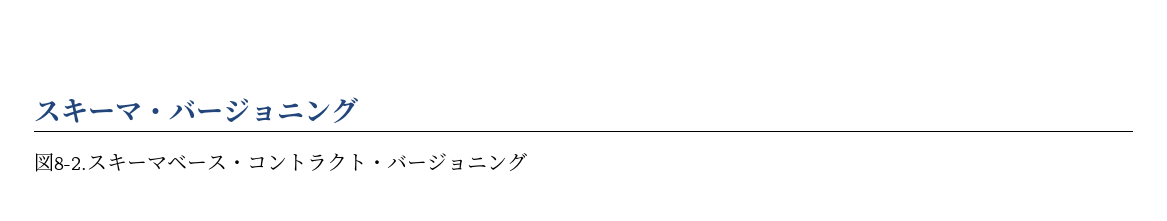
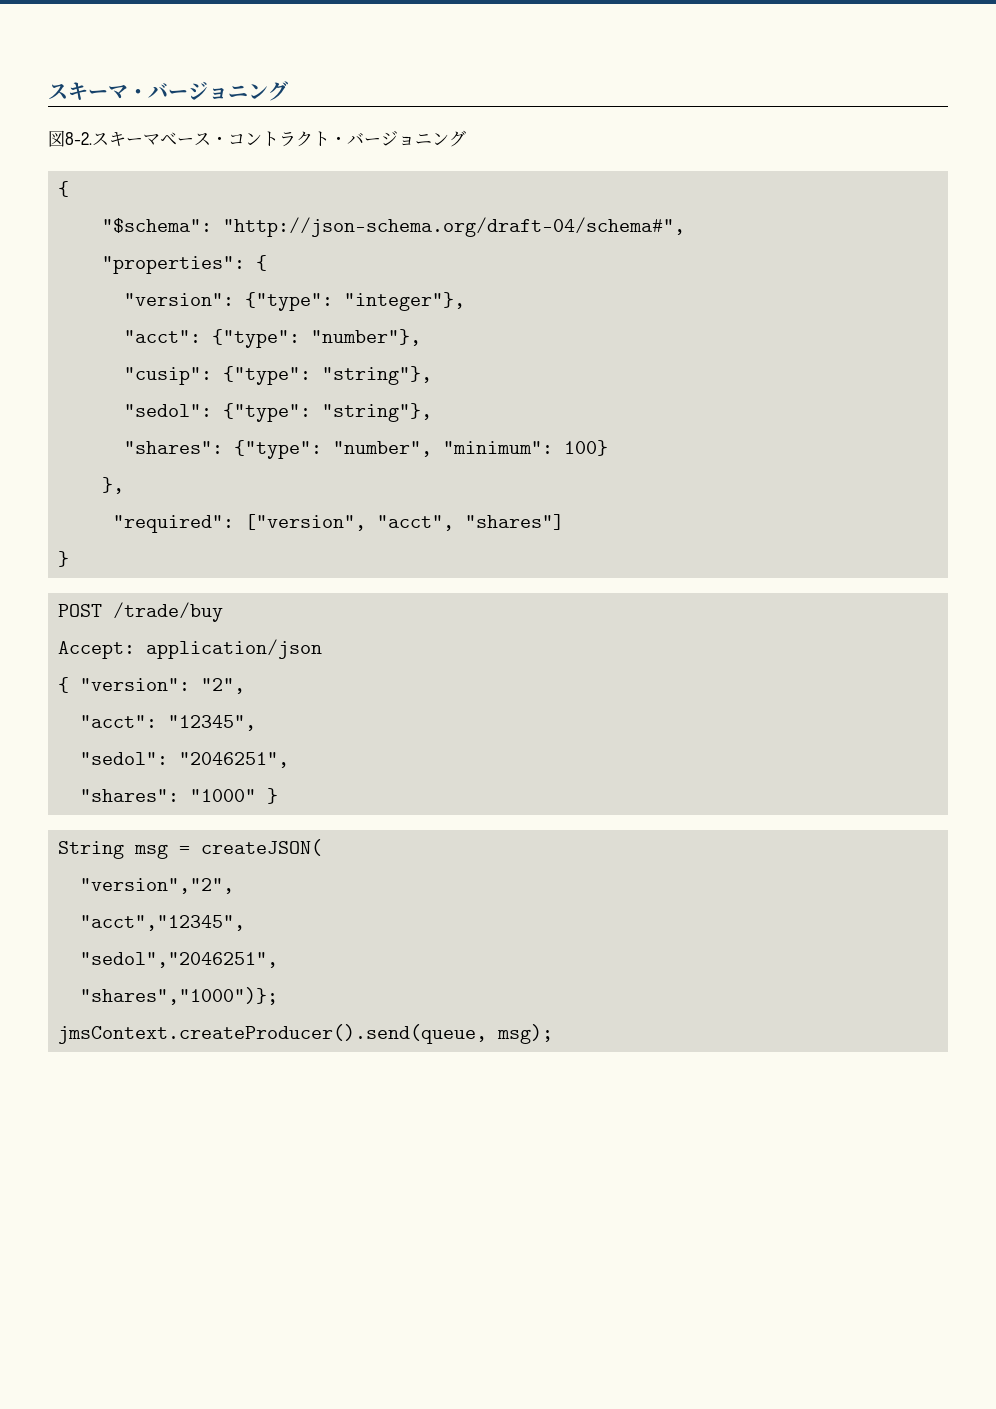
(527, 162) none -> [58,181,70,197] [102,217,686,237] [102,255,268,274] [124,292,466,311] [124,329,422,348] [124,366,433,385] [124,403,433,422] [124,440,609,459] [102,477,125,494] [113,514,565,533] [58,551,70,567] [58,602,224,622] [58,639,323,659] [58,677,246,694] [80,715,257,731] [80,752,290,768] [80,788,279,804] [58,839,323,859] [80,878,235,894] [80,915,246,931] [80,952,279,968] [80,987,279,1005] [58,1024,554,1044] // { // "$schema": "http://json-schema.org/draft-04/schema#", // "properties": { // "version": {"type": "integer"}, // "acct": {"type": "number"}, // "cusip": {"type": "string"}, // "sedol": {"type": "string"}, // "shares": {"type": "number", "minimum": 100} // }, // "required": ["version", "acct", "shares"] // } // POST /trade/buy // Accept: application/json // { "version": "2", // "acct": "12345", // "sedol": "2046251", // "shares": "1000" } // String msg = createJSON( // "version","2", // "acct","12345", // "sedol","2046251", // "shares","1000")}; // jmsContext.createProducer().send(queue, msg);

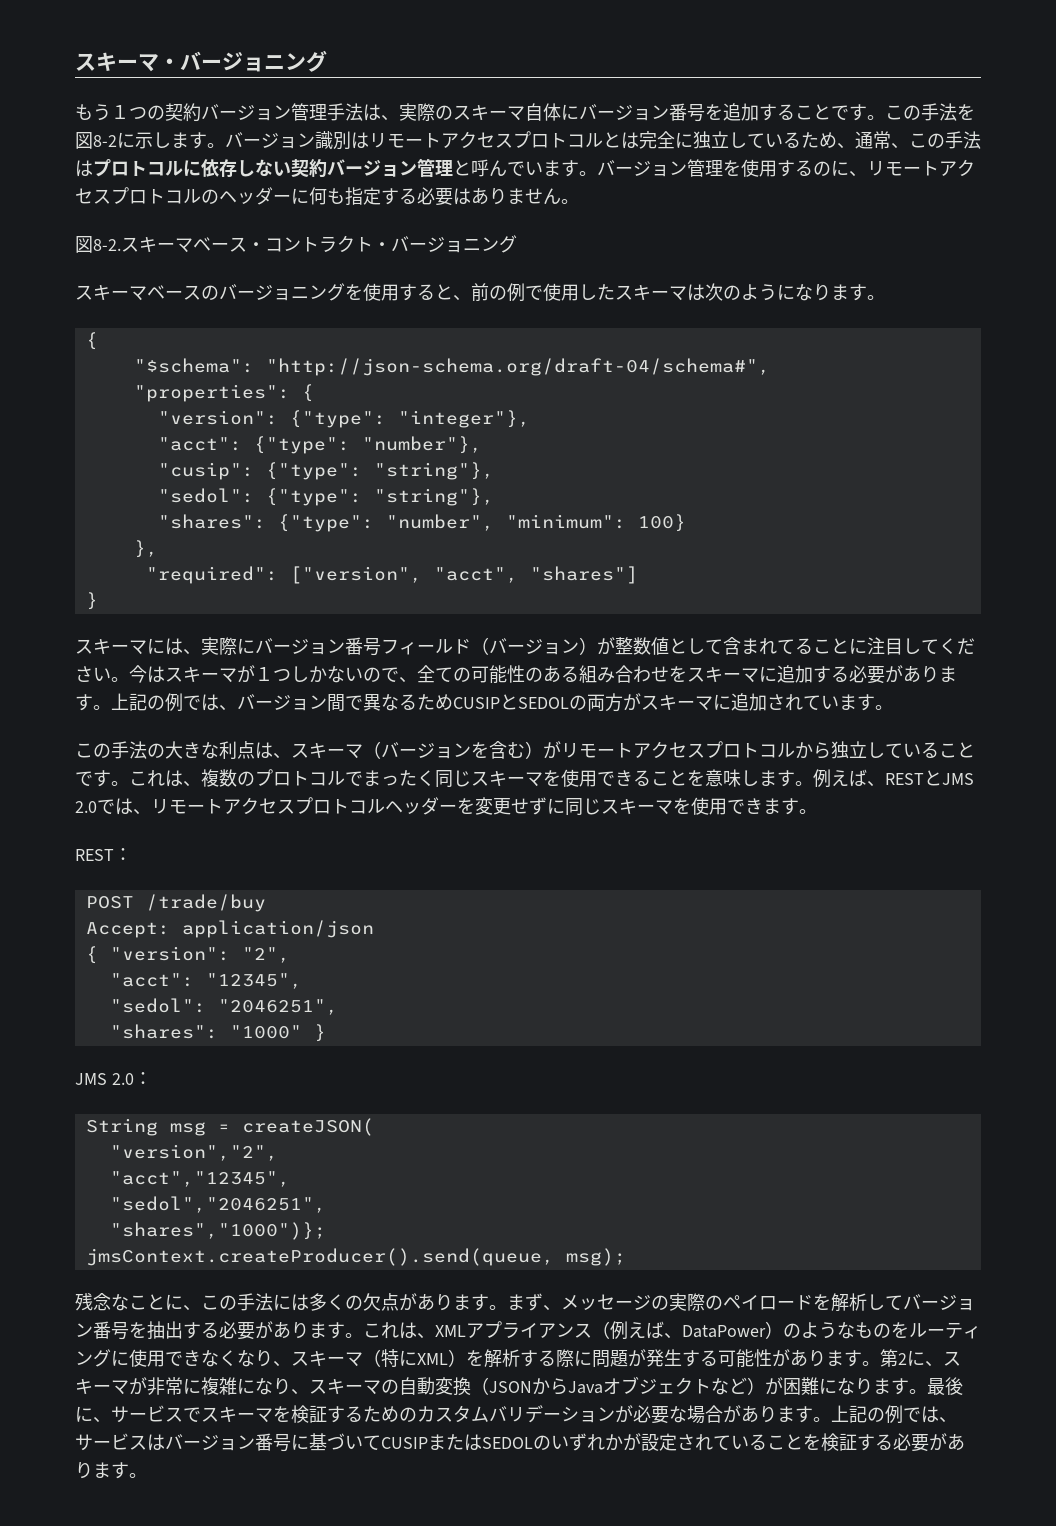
(288, 91) none -> [75,103,975,122] [75,131,981,150] [75,158,975,178] [75,187,579,206] // もう１つの契約バージョン管理手法は、実際のスキーマ自体にバージョン番号を追加することです。この手法を図8-2に示します。バージョン識別はリモートアクセスプロトコルとは完全に独立しているため、通常、この手法はプロトコルに依存しない契約バージョン管理と呼んでいます。バージョン管理を使用するのに、リモートアクセスプロトコルのヘッダーに何も指定する必要はありません。
(466, 138) none -> [75,283,885,302] // スキーマベースのバージョニングを使用すると、前の例で使用したスキーマは次のようになります。
(70, 559) none -> [75,637,975,656] [75,665,957,684] [75,693,893,712] [75,741,975,759] [75,769,974,788] [75,797,817,816] [75,848,132,861] // スキーマには、実際にバージョン番号フィールド（バージョン）が整数値として含まれてることに注目してください。今はスキーマが１つしかないので、全ての可能性のある組み合わせをスキーマに追加する必要があります。上記の例では、バージョン間で異なるためCUSIPとSEDOLの両方がスキーマに追加されています。 // この手法の大きな利点は、スキーマ（バージョンを含む）がリモートアクセスプロトコルから独立していることです。これは、複数のプロトコルでまったく同じスキーマを使用できることを意味します。例えば、RESTとJMS 2.0では、リモートアクセスプロトコルヘッダーを変更せずに同じスキーマを使用できます。 // REST：
(279, 796) none -> [75,1072,152,1085] // JMS 2.0：
(554, 1034) none -> [75,1293,975,1312] [75,1321,981,1340] [75,1349,961,1368] [75,1376,963,1396] [75,1405,957,1424] [75,1433,965,1452] [75,1462,147,1479] // 残念なことに、この手法には多くの欠点があります。まず、メッセージの実際のペイロードを解析してバージョン番号を抽出する必要があります。これは、XMLアプライアンス（例えば、DataPower）のようなものをルーティングに使用できなくなり、スキーマ（特にXML）を解析する際に問題が発生する可能性があります。第2に、スキーマが非常に複雑になり、スキーマの自動変換（JSONからJavaオブジェクトなど）が困難になります。最後に、サービスでスキーマを検証するためのカスタムバリデーションが必要な場合があります。上記の例では、サービスはバージョン番号に基づいてCUSIPまたはSEDOLのいずれかが設定されていることを検証する必要があります。

